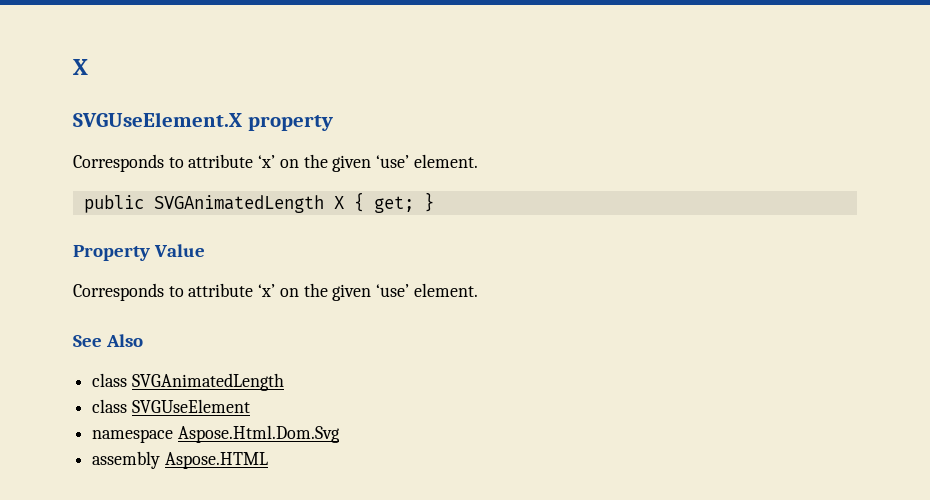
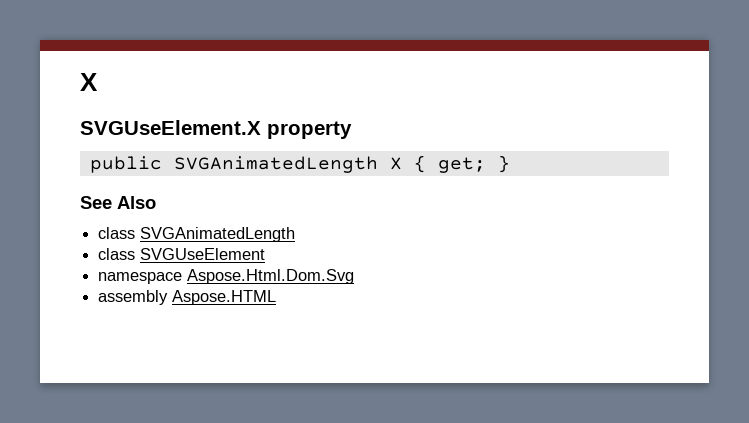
[73,154,478,172] // Corresponds to attribute ‘x’ on the given ‘use’ element. -> (352, 130) none
[73,244,206,261] [73,283,478,301] // Property Value // Corresponds to attribute ‘x’ on the given ‘use’ element. -> (510, 164) none

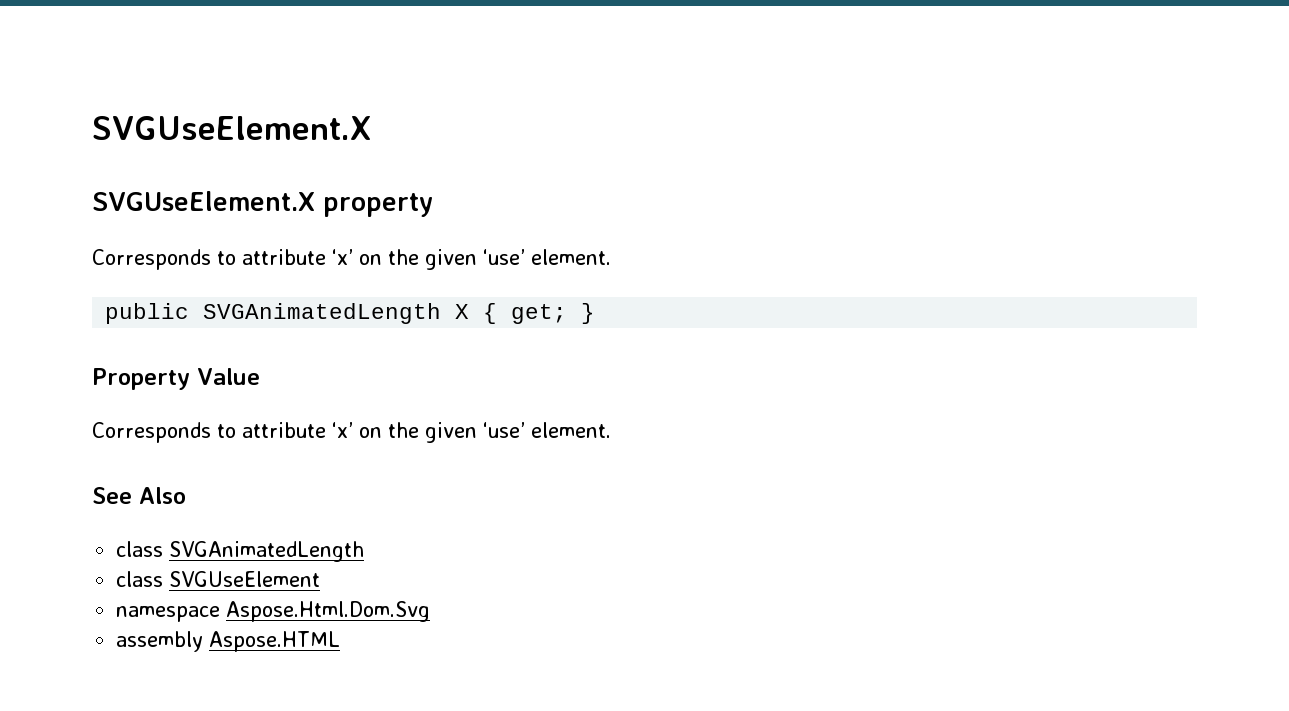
[80,73,98,91] X -> [92,116,371,140] SVGUseElement.X
(352, 130) none -> [92,249,611,270] // Corresponds to attribute ‘x’ on the given ‘use’ element.
(510, 164) none -> [92,368,260,390] [92,422,611,443] // Property Value // Corresponds to attribute ‘x’ on the given ‘use’ element.

